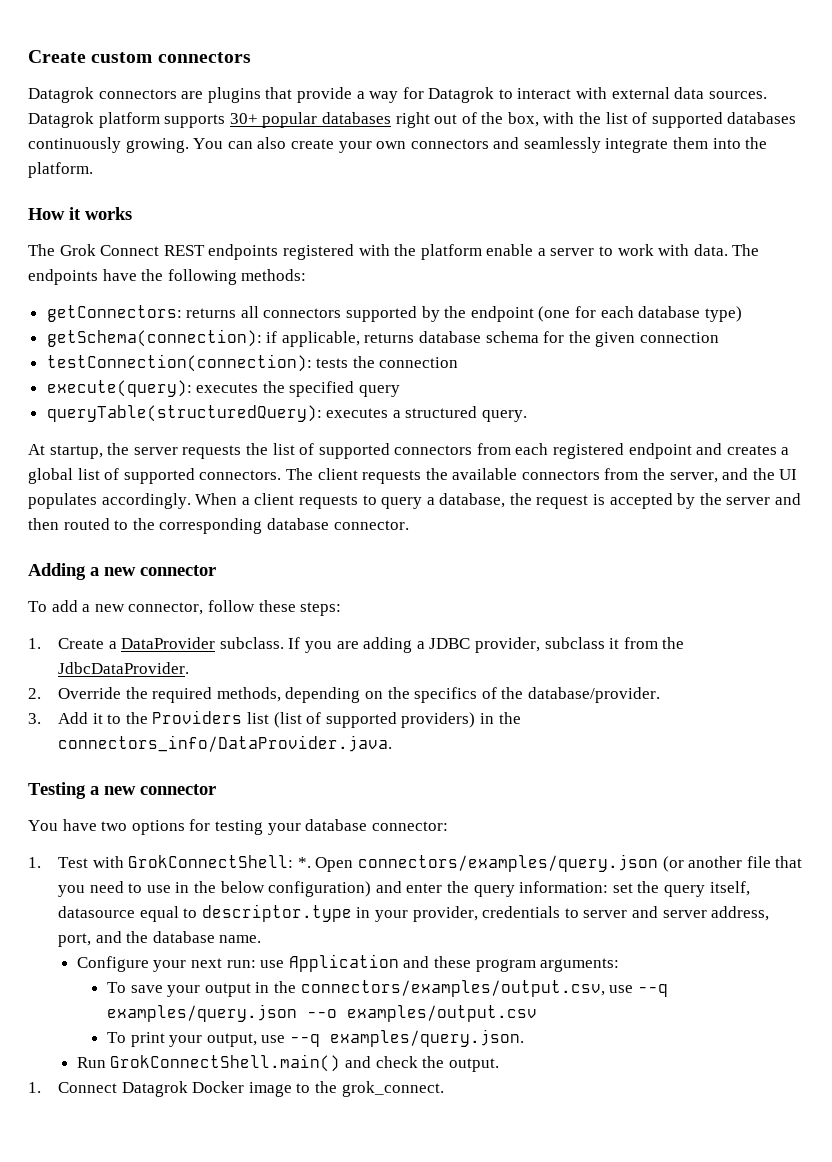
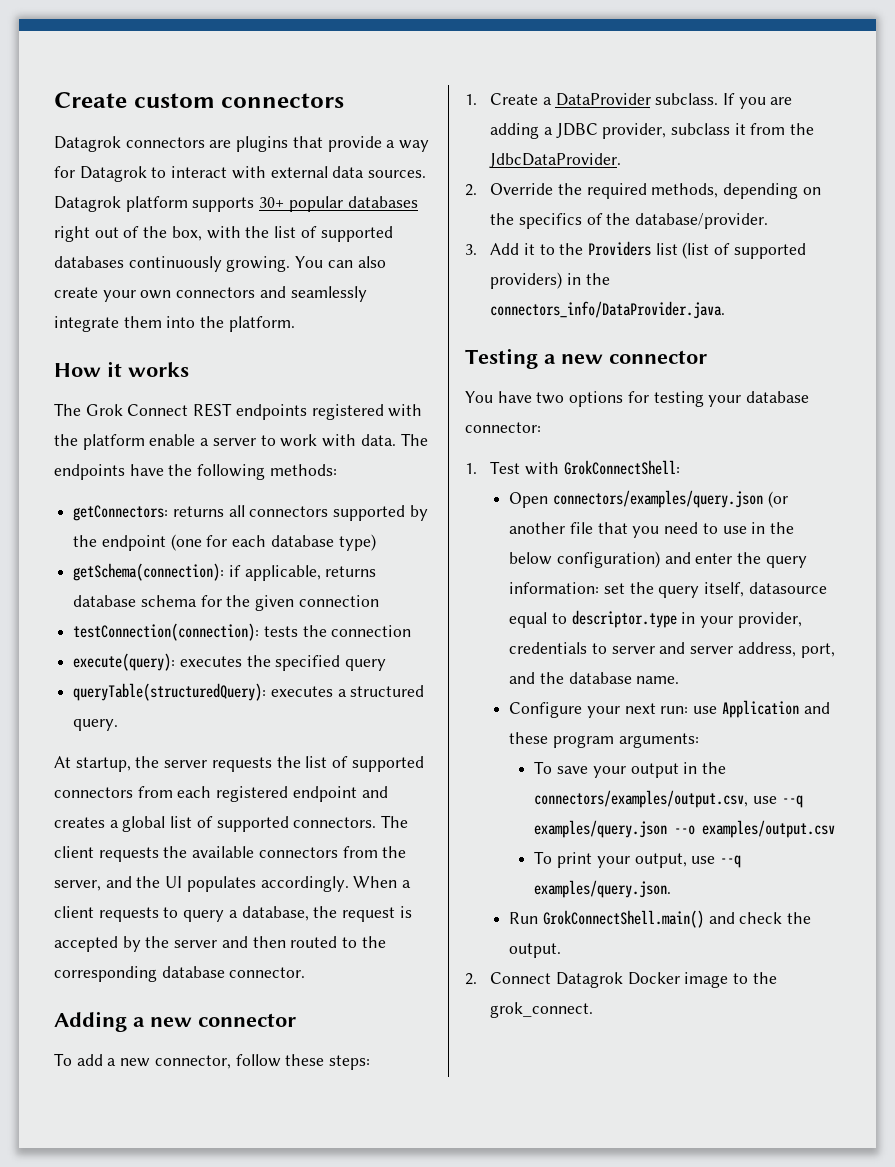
[297,857,311,868] *. -> (680, 467) //
[28,1082,41,1093] 1. -> [465,973,477,985] 2.

